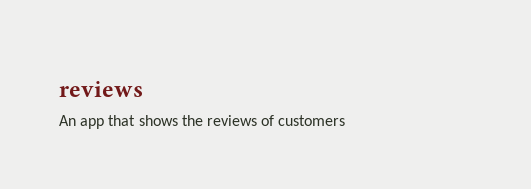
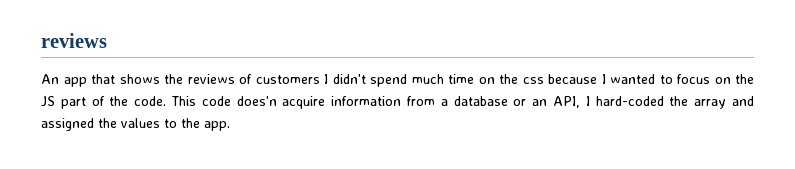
(346, 120) none -> [324,74,754,87] [41,96,754,109] [41,118,230,131] I didn't spend much time on the css because I wanted to focus on the JS part of the code. This code does'n acquire information from a database or an API, I hard-coded the array and assigned the values to the app.

